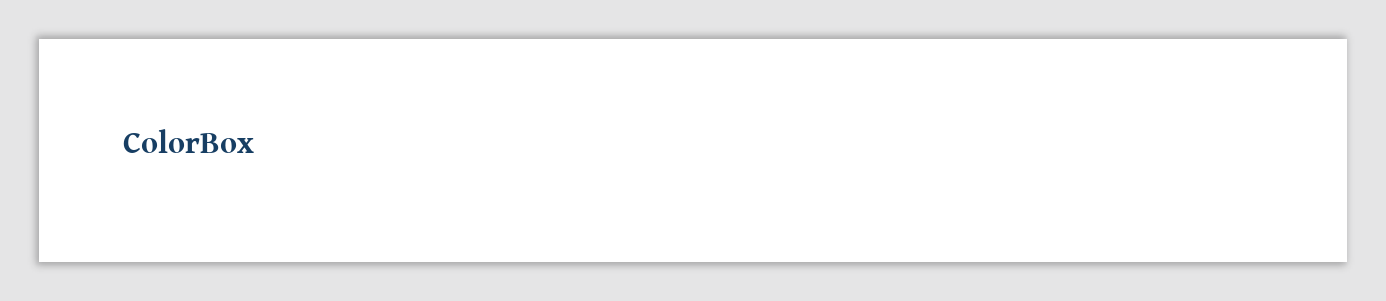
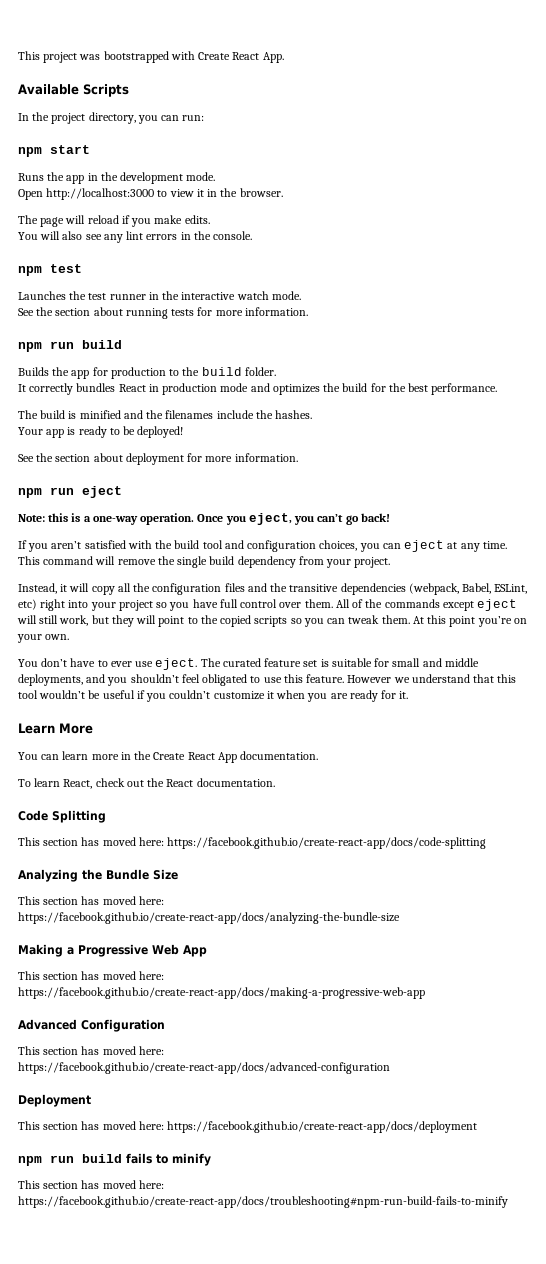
[123,129,254,153] ColorBox -> [18,51,284,63] [18,84,129,97] [18,112,205,124] [18,145,90,157] [18,172,216,184] [18,188,283,200] [18,215,210,227] [18,231,253,243] [18,264,82,276] [18,291,301,300] [18,307,308,319] [18,340,122,352] [18,367,276,379] [18,383,498,395] [18,410,313,419] [18,426,184,438] [18,453,298,465] [18,486,122,498] [18,513,390,525] [18,540,507,552] [18,556,391,568] [18,583,528,595] [18,599,518,611] [17,615,527,627] [17,634,70,643] [18,658,479,670] [18,674,517,686] [18,690,409,702] [18,723,93,734] [18,751,319,763] [18,778,275,789] [18,810,106,823] [18,837,487,849] [18,869,178,882] [18,896,164,905] [18,912,400,924] [18,944,207,957] [18,971,164,980] [18,987,425,999] [18,1019,165,1032] [18,1046,164,1055] [18,1062,390,1074] [18,1094,91,1107] [18,1121,478,1133] [18,1153,211,1166] [18,1180,164,1189] [18,1196,508,1208] This project was bootstrapped with Create React App. // Available Scripts // In the project directory, you can run: // npm start // Runs the app in the development mode. // Open http://localhost:3000 to view it in the browser. // The page will reload if you make edits. // You will also see any lint errors in the console. // npm test // Launches the test runner in the interactive watch mode. // See the section about running tests for more information. // npm run build // Builds the app for production to the build folder. // It correctly bundles React in production mode and optimizes the build for the best performance. // The build is minified and the filenames include the hashes. // Your app is ready to be deployed! // See the section about deployment for more information. // npm run eject // Note: this is a one-way operation. Once you eject, you can’t go back! // If you aren’t satisfied with the build tool and configuration choices, you can eject at any time. This command will remove the single build dependency from your project. // Instead, it will copy all the configuration files and the transitive dependencies (webpack, Babel, ESLint, etc) right into your project so you have full control over them. All of the commands except eject will still work, but they will point to the copied scripts so you can tweak them. At this point you’re on your own. // You don’t have to ever use eject. The curated feature set is suitable for small and middle deployments, and you shouldn’t feel obligated to use this feature. However we understand that this tool wouldn’t be useful if you couldn’t customize it when you are ready for it. // Learn More // You can learn more in the Create React App documentation. // To learn React, check out the React documentation. // Code Splitting // This section has moved here: https://facebook.github.io/create-react-app/docs/code-splitting // Analyzing the Bundle Size // This section has moved here: https://facebook.github.io/create-react-app/docs/analyzing-the-bundle-size // Making a Progressive Web App // This section has moved here: https://facebook.github.io/create-react-app/docs/making-a-progressive-web-app // Advanced Configuration // This section has moved here: https://facebook.github.io/create-react-app/docs/advanced-configuration // Deployment // This section has moved here: https://facebook.github.io/create-react-app/docs/deployment // npm run build fails to minify // This section has moved here: https://facebook.github.io/create-react-app/docs/troubleshooting#npm-run-build-fails-to-minify

